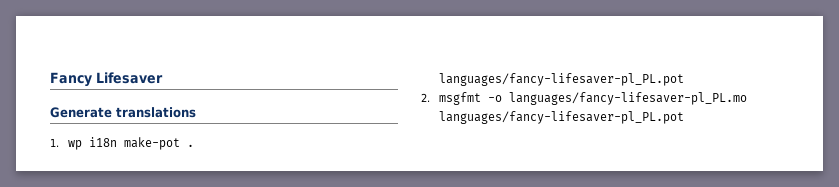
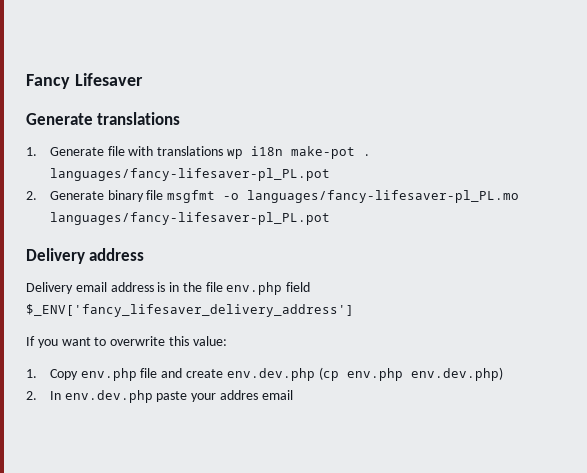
(59, 142) none -> [49,146,224,156] Generate file with translations
(430, 97) none -> [49,190,164,202] Generate binary file
(684, 117) none -> [26,248,145,264] [26,282,311,295] [26,304,354,317] [26,336,227,348] [26,367,503,381] [26,390,293,403] // Delivery address // Delivery email address is in the file env.php field $_ENV['fancy_lifesaver_delivery_address'] // If you want to overwrite this value: // 1. Copy env.php file and create env.dev.php (cp env.php env.dev.php) // 2. In env.dev.php paste your addres email

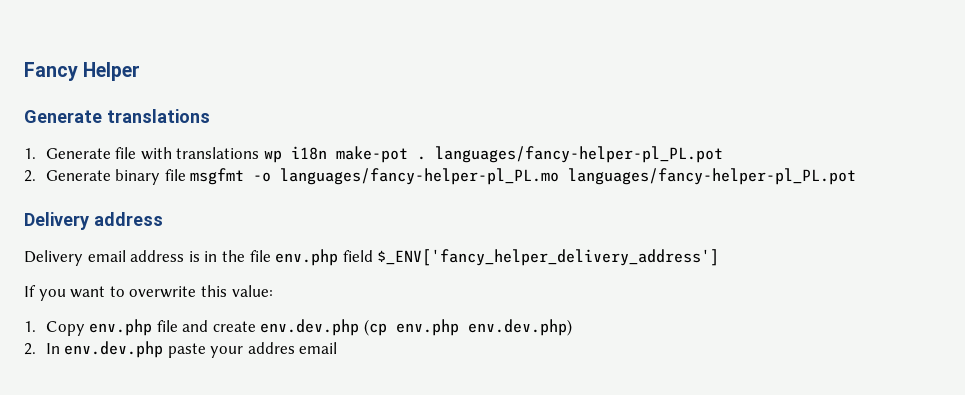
[74,73,143,86] Lifesaver -> [83,62,141,81] Helper
[49,168,330,181] languages/fancy-lifesaver-pl_PL.pot -> [434,146,723,163] languages/fancy-helper-pl_PL.pot
[247,190,520,203] [49,212,330,225] languages/fancy-lifesaver-pl_PL.mo languages/fancy-lifesaver-pl_PL.pot -> [280,168,857,185] languages/fancy-helper-pl_PL.mo languages/fancy-helper-pl_PL.pot
[26,304,354,317] $_ENV['fancy_lifesaver_delivery_address'] -> [377,249,720,266] $_ENV['fancy_helper_delivery_address']

